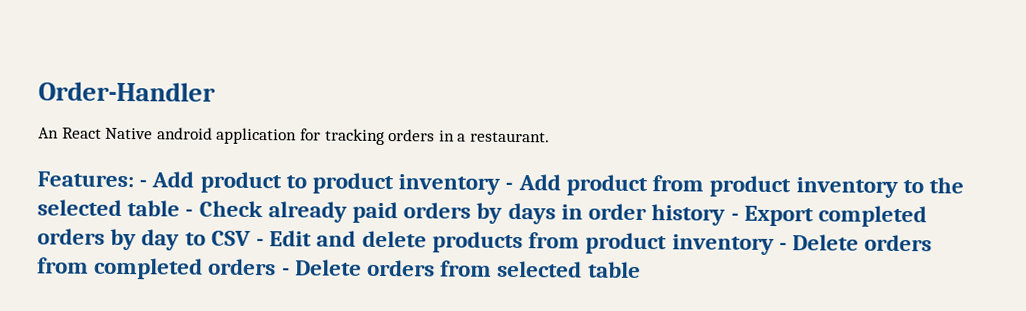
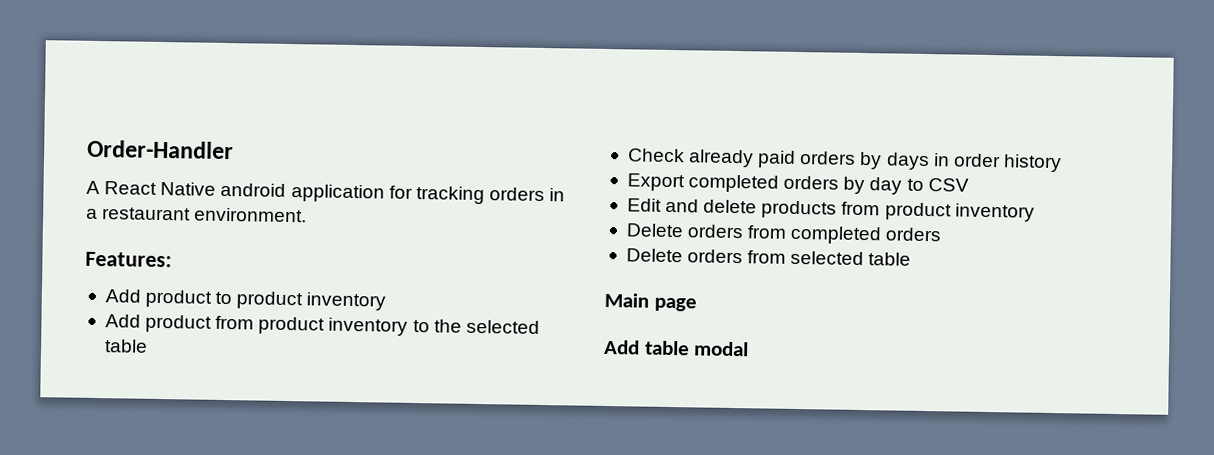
[38,127,59,139] An -> [86,180,100,195] A
[469,131,550,143] restaurant. -> [102,207,308,223] restaurant environment.
[139,179,148,188] - -> (172, 259) //
[505,181,514,191] - -> (387, 301) //
[185,208,194,217] - -> (148, 346) //
[730,212,739,221] - -> (1062, 163) //
[256,238,265,247] - -> (969, 185) //
[778,242,787,251] - -> (1035, 212) //
[281,267,290,276] - -> (943, 234) //
(641, 269) none -> [604,292,697,312] [604,339,750,357] // Main page // Add table modal

